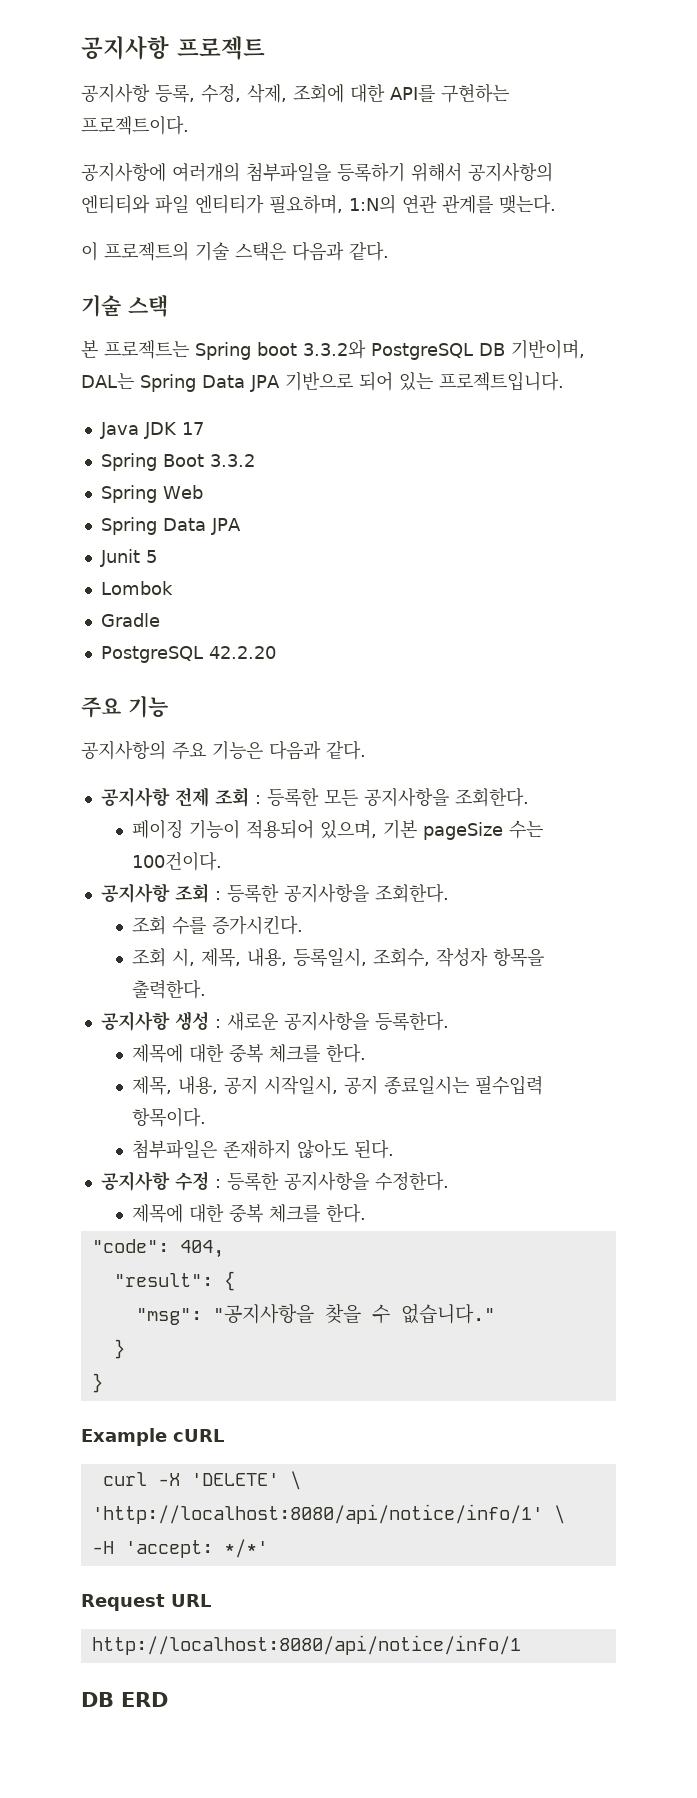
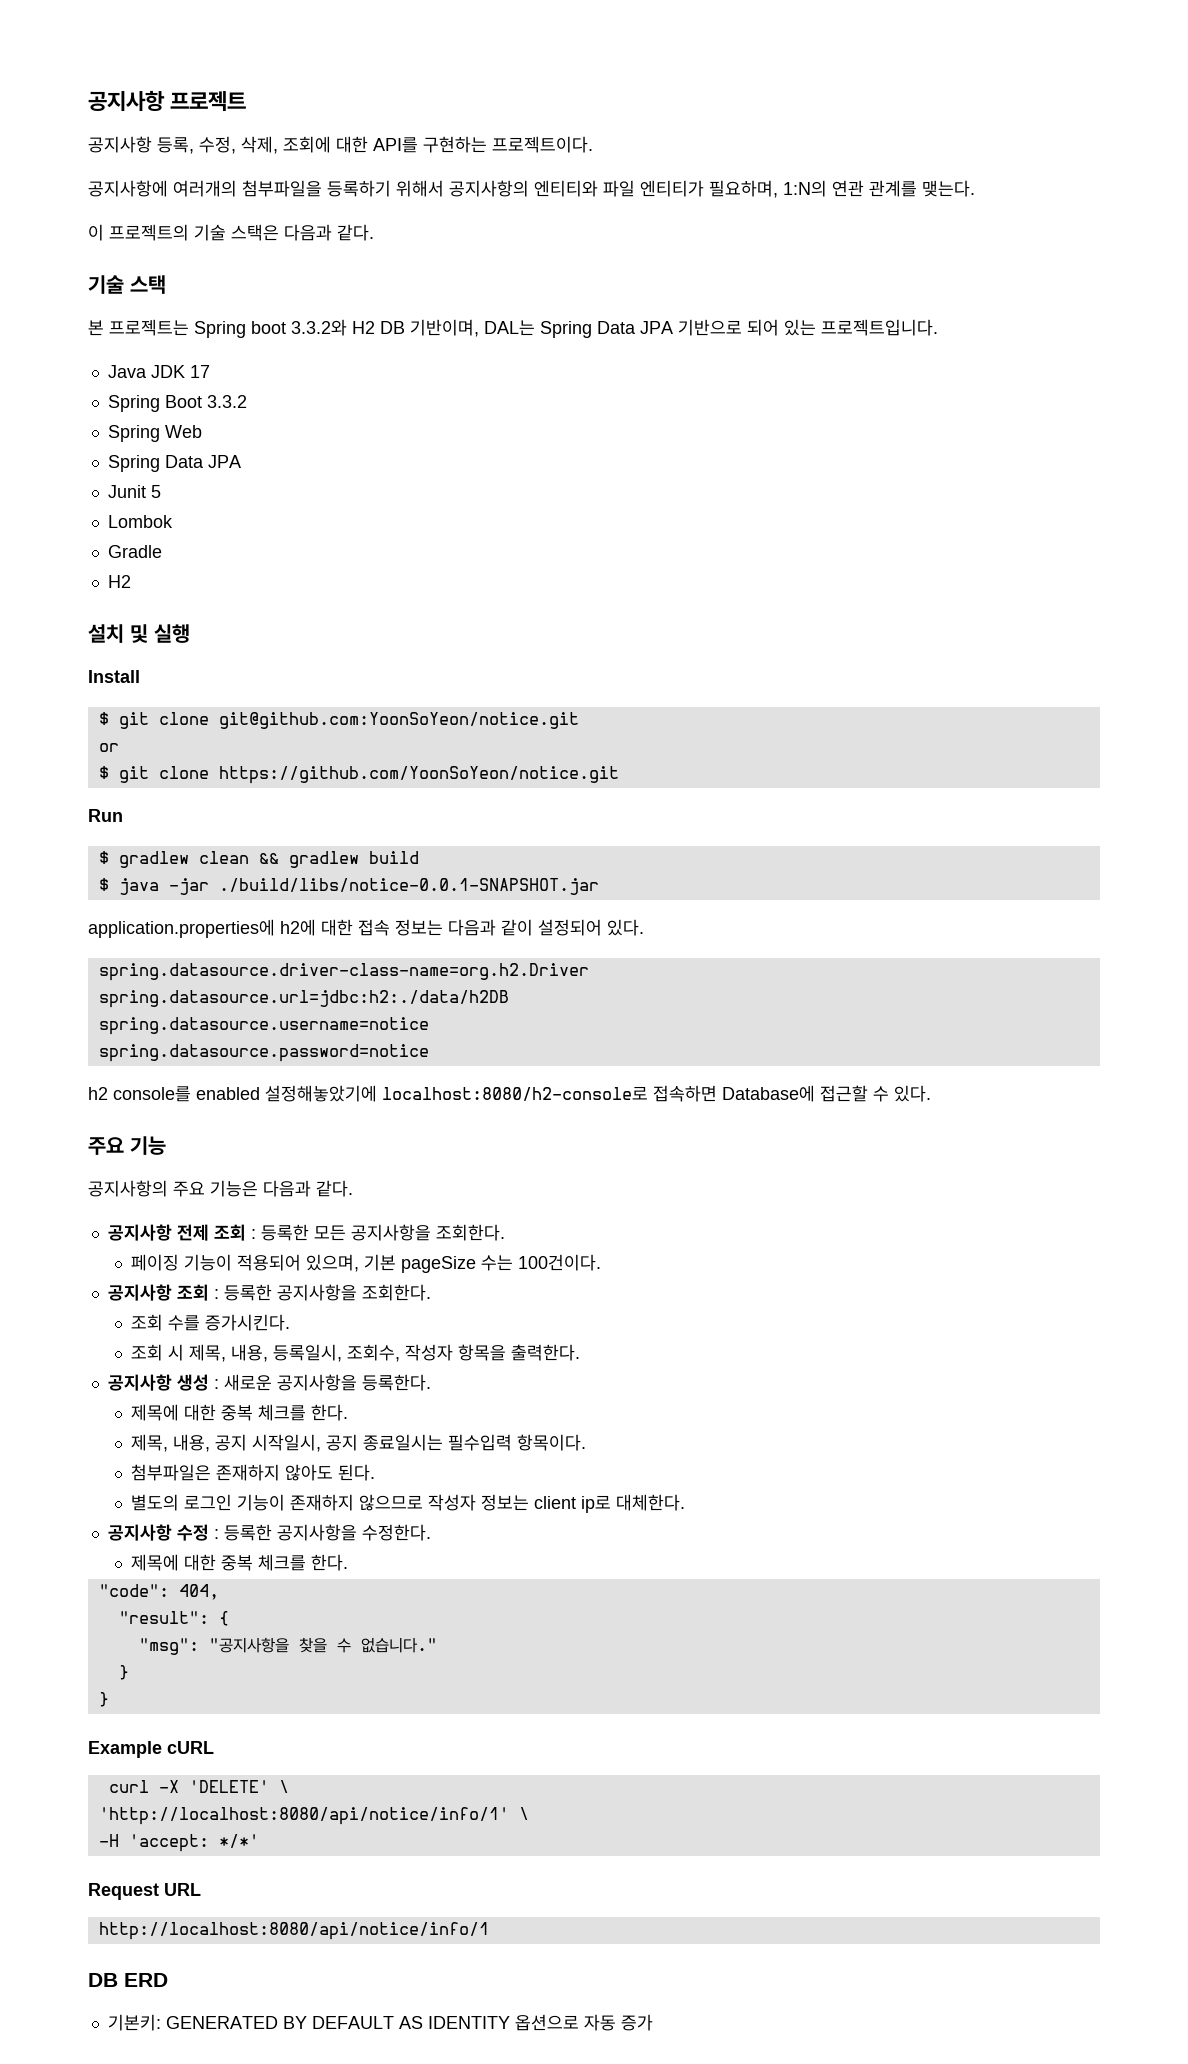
[371,343,473,360] PostgreSQL -> [352,321,375,334] H2
[100,646,276,663] PostgreSQL 42.2.20 -> [107,575,131,588] [88,624,190,643] [88,670,140,683] [98,712,579,729] [98,743,119,752] [98,766,619,784] [88,809,123,822] [98,851,419,868] [98,878,599,895] [88,919,644,938] [98,963,589,981] [98,990,509,1008] [98,1017,429,1035] [98,1044,429,1062] [88,1085,931,1102] H2 // 설치 및 실행 // Install // $ git clone git@github.com:YoonSoYeon/notice.git // or // $ git clone https://github.com/YoonSoYeon/notice.git // Run // $ gradlew clean && gradlew build // $ java -jar ./build/libs/notice-0.0.1-SNAPSHOT.jar // application.properties에 h2에 대한 접속 정보는 다음과 같이 설정되어 있다. // spring.datasource.driver-class-name=org.h2.Driver // spring.datasource.url=jdbc:h2:./data/h2DB // spring.datasource.username=notice // spring.datasource.password=notice // h2 console를 enabled 설정해놓았기에 localhost:8080/h2-console로 접속하면 Database에 접근할 수 있다.
[172,948,196,966] 시, -> [168,1344,185,1361] 시
(395, 1149) none -> [131,1494,686,1513] // 별도의 로그인 기능이 존재하지 않으므로 작성자 정보는 client ip로 대체한다.
(168, 1699) none -> [107,2014,653,2031] // 기본키: GENERATED BY DEFAULT AS IDENTITY 옵션으로 자동 증가

